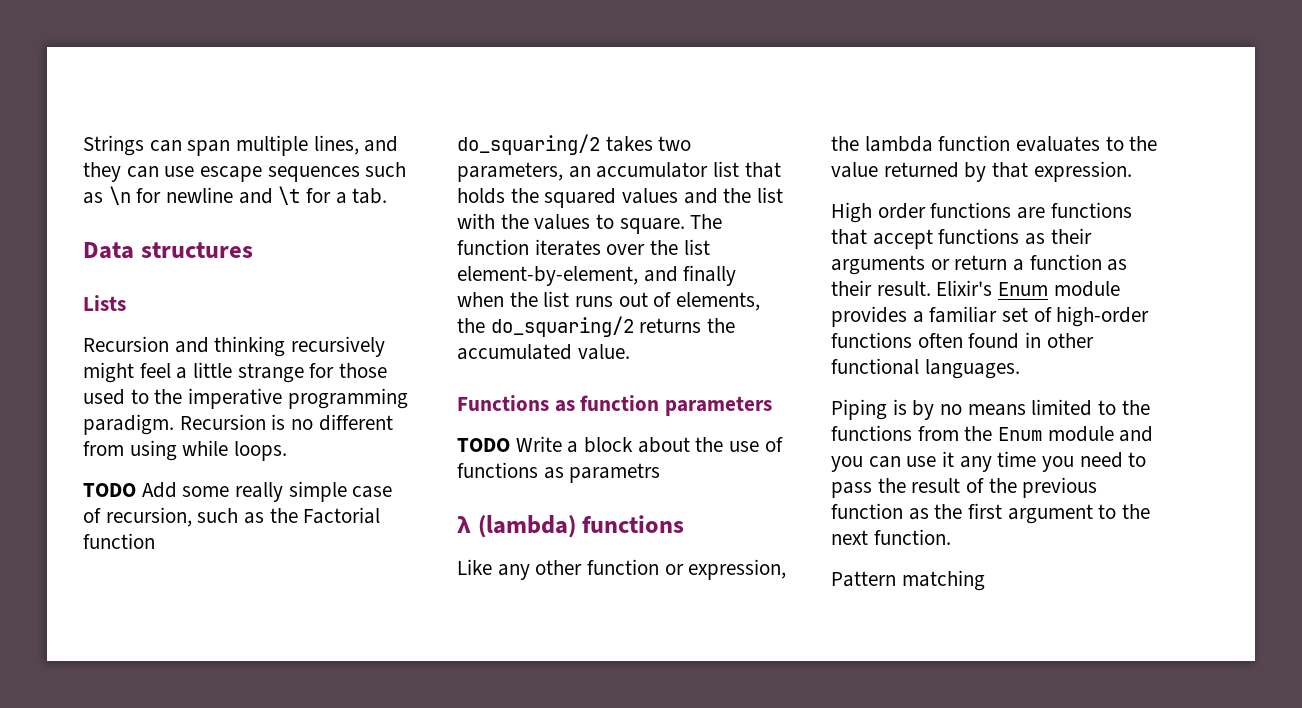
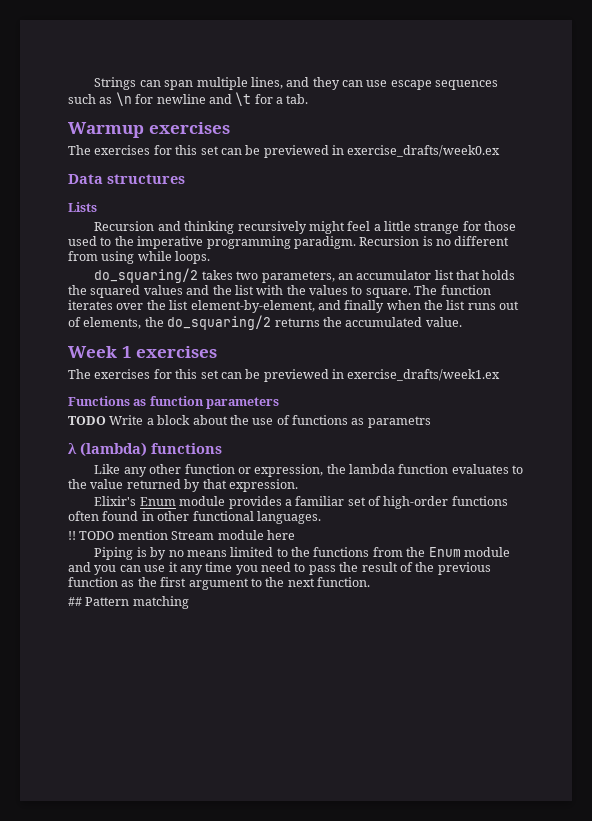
(388, 196) none -> [68,122,230,138] [68,145,501,158] // Warmup exercises // The exercises for this set can be previewed in exercise_drafts/week0.ex
[83,481,393,502] [83,507,381,527] [83,533,155,549] // TODO Add some really simple case of recursion, such as the Factorial function -> (211, 257) none
(630, 352) none -> [68,346,218,358] [68,369,501,382] // Week 1 exercises // The exercises for this set can be previewed in exercise_drafts/week1.ex
[831,202,1132,223] [831,228,1092,249] [831,254,1128,275] [831,280,931,296] High order functions are functions that accept functions as their arguments or return a function as their result. -> (298, 485) none
(1020, 369) none -> [68,530,295,540] // !! TODO mention Stream module here
(951, 537) none -> [68,597,82,606] ##

